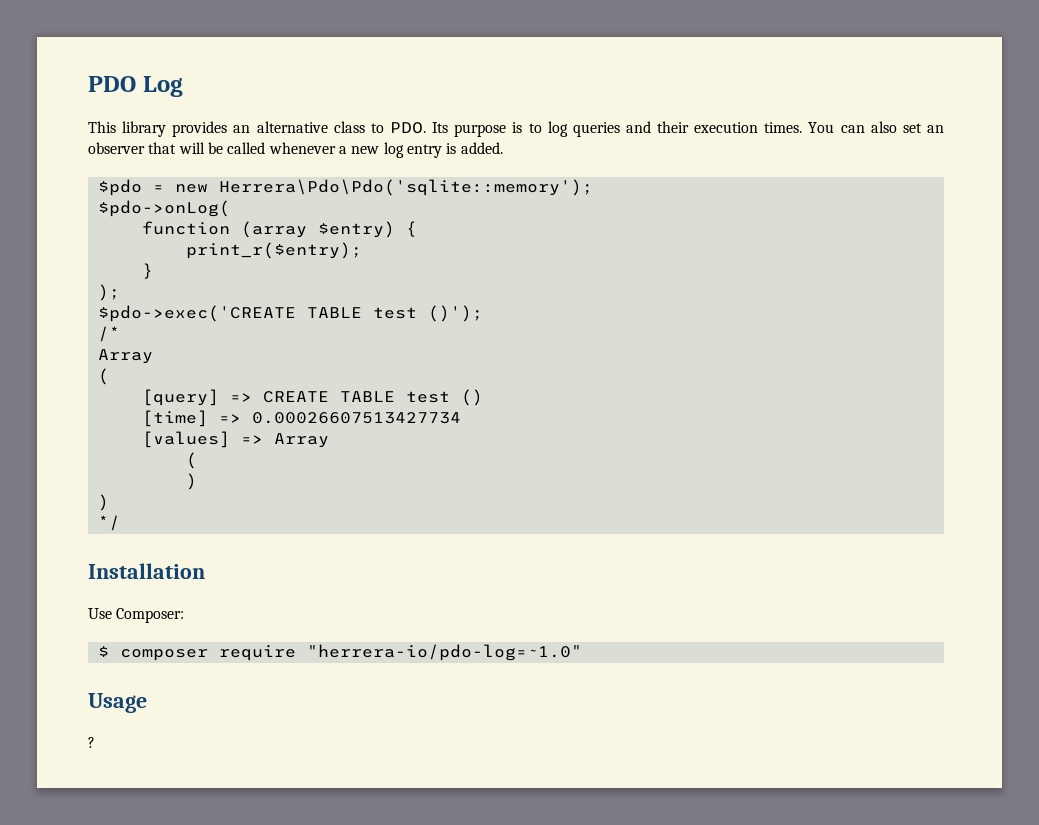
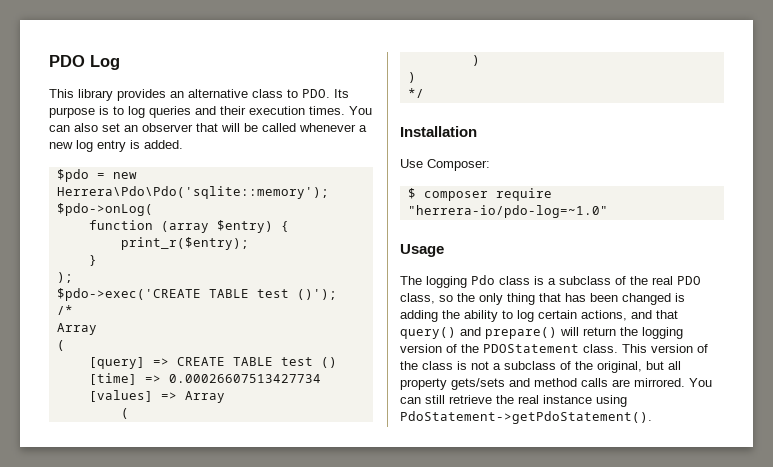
[88,737,95,748] ? -> [400,275,701,288] [400,293,685,305] [400,310,678,322] [400,327,683,339] [400,344,708,353] [400,361,681,373] [400,378,712,390] [400,395,627,407] [400,411,652,424] The logging Pdo class is a subclass of the real PDO class, so the only thing that has been changed is adding the ability to log certain actions, and that query() and prepare() will return the logging version of the PDOStatement class. This version of the class is not a subclass of the original, but all property gets/sets and method calls are mirrored. You can still retrieve the real instance using PdoStatement->getPdoStatement().

